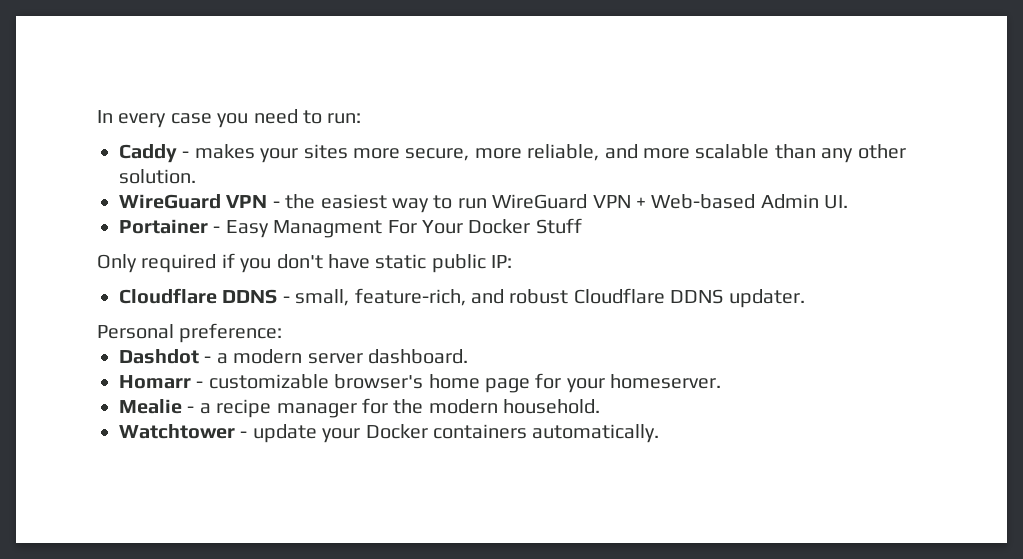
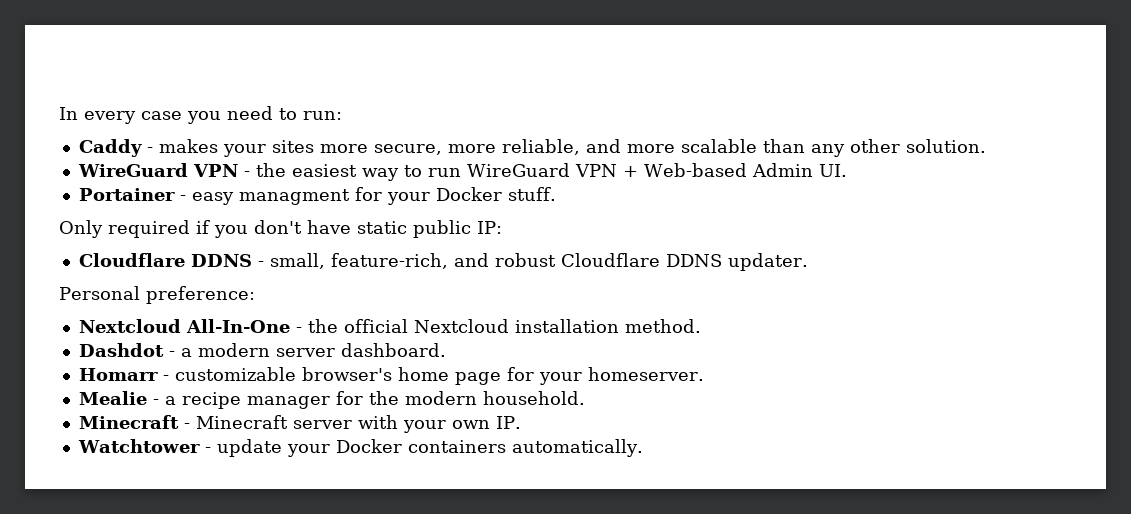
[225,218,582,238] Easy Managment For Your Docker Stuff -> [191,187,556,205] easy managment for your Docker stuff.
(283, 333) none -> [78,319,701,333] // Nextcloud All-In-One - the official Nextcloud installation method.
(601, 406) none -> [78,415,521,433] // Minecraft - Minecraft server with your own IP.

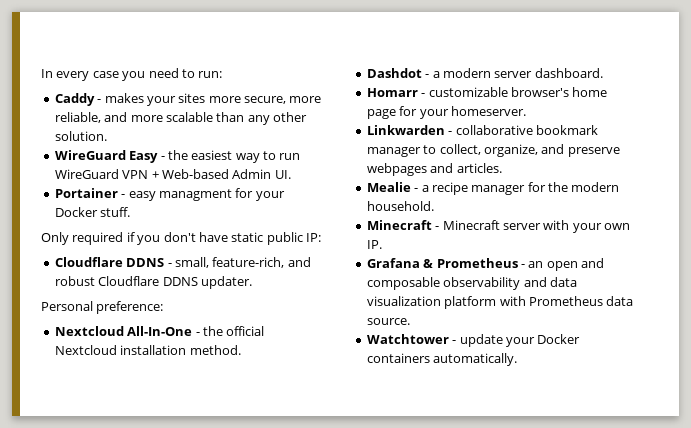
[192,164,238,177] VPN -> [129,151,159,163] Easy
(704, 374) none -> [366,125,598,135] [366,144,620,157] [366,163,502,176] // Linkwarden - collaborative bookmark manager to collect, organize, and preserve webpages and articles.
(521, 422) none -> [366,258,604,271] [366,277,577,290] [366,296,634,309] [366,318,410,325] // Grafana & Prometheus - an open and composable observability and data visualization platform with Prometheus data source.

